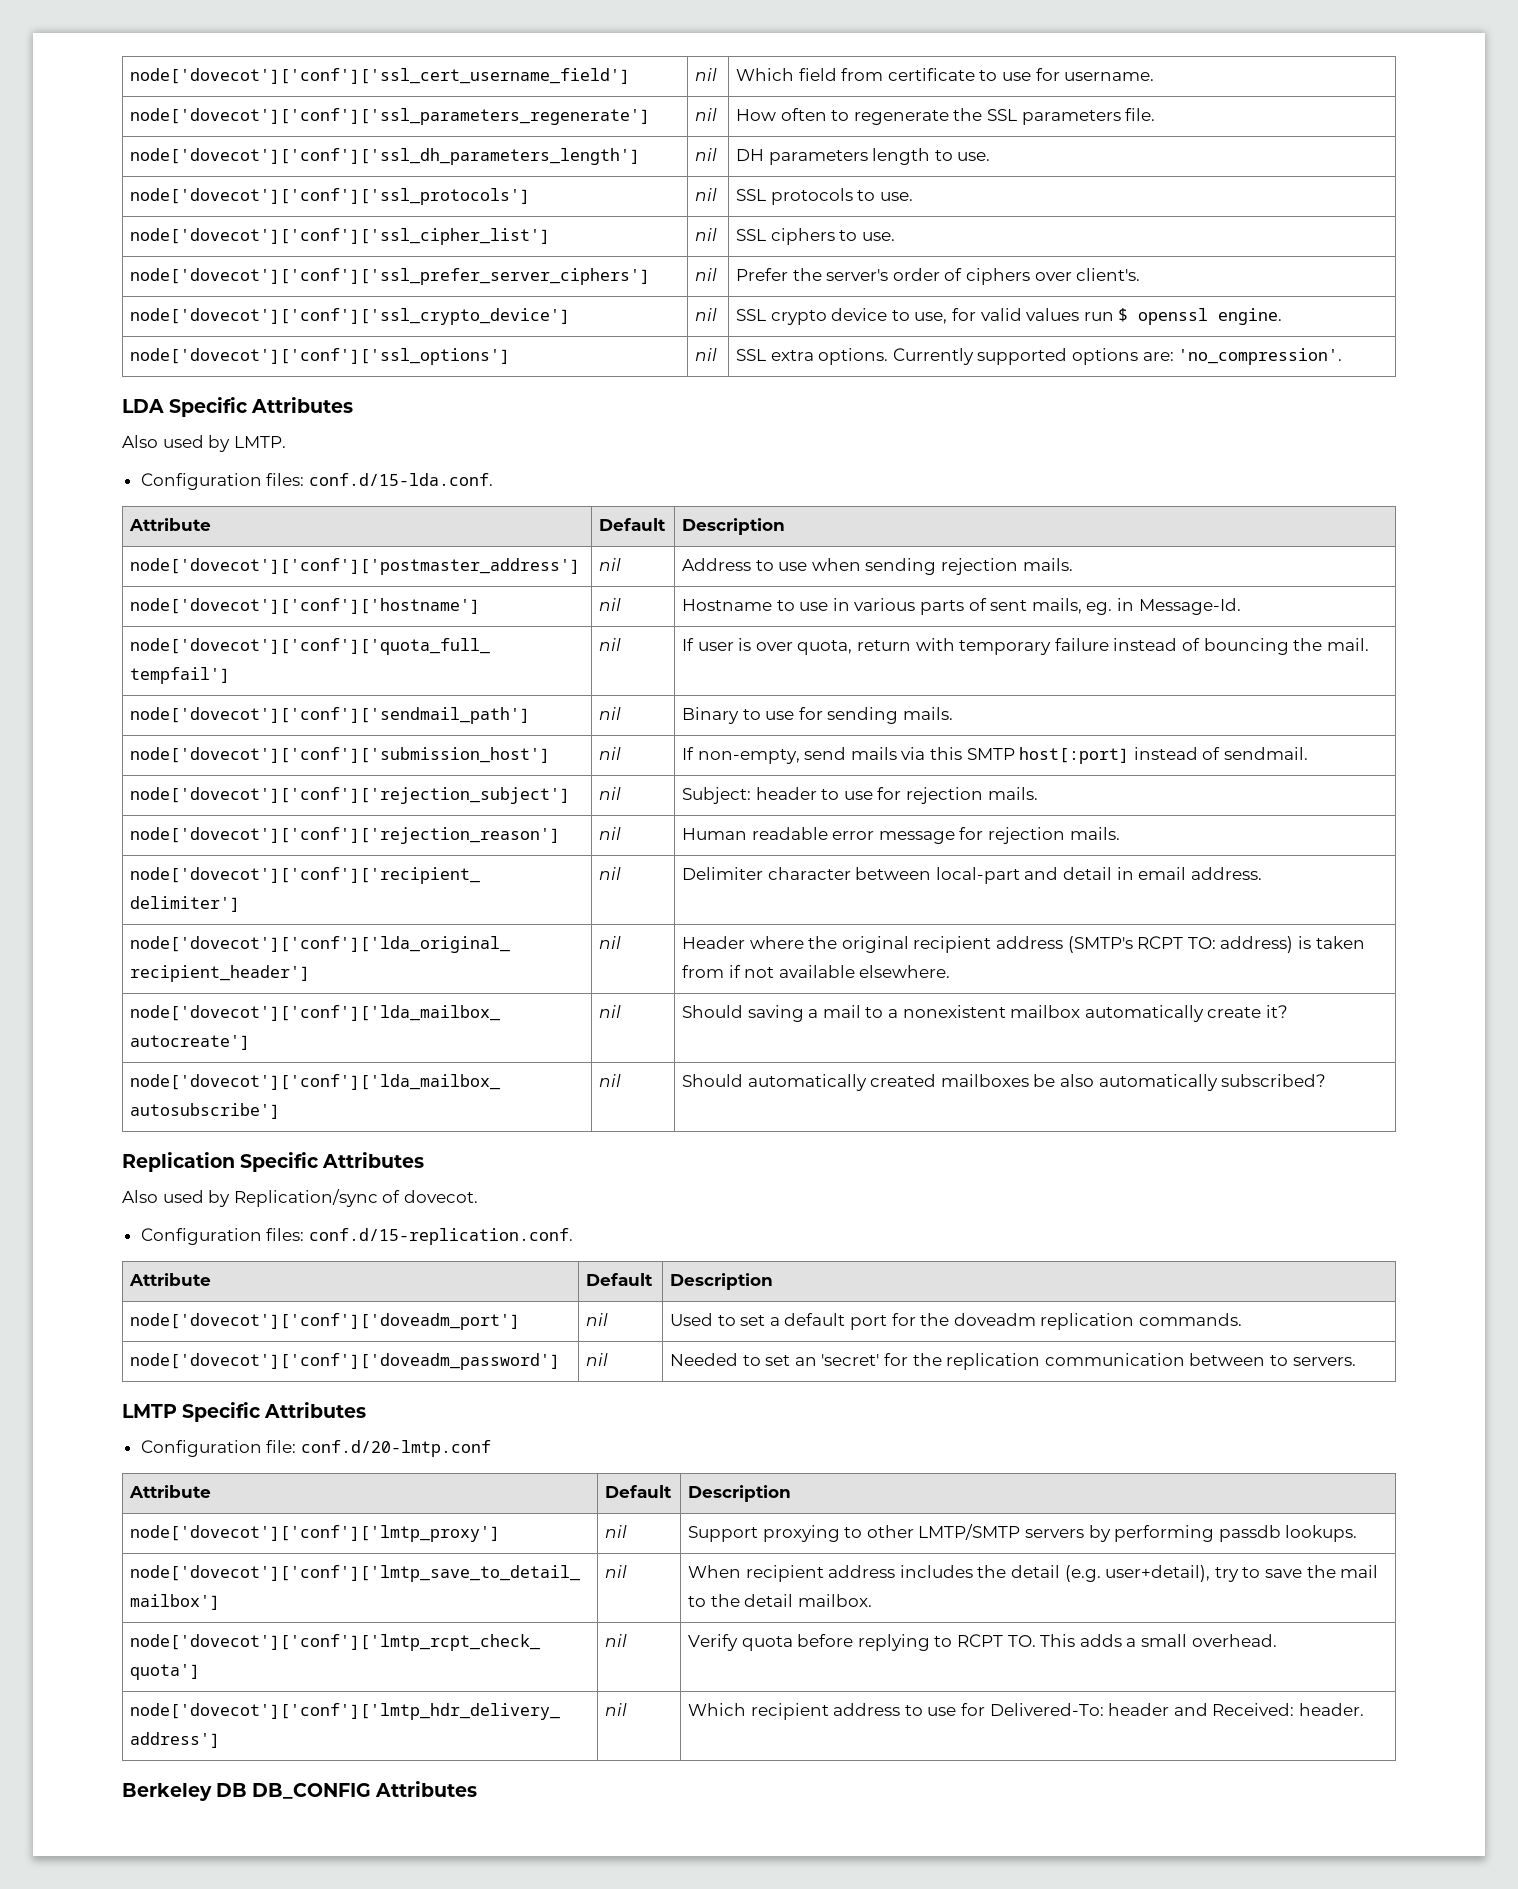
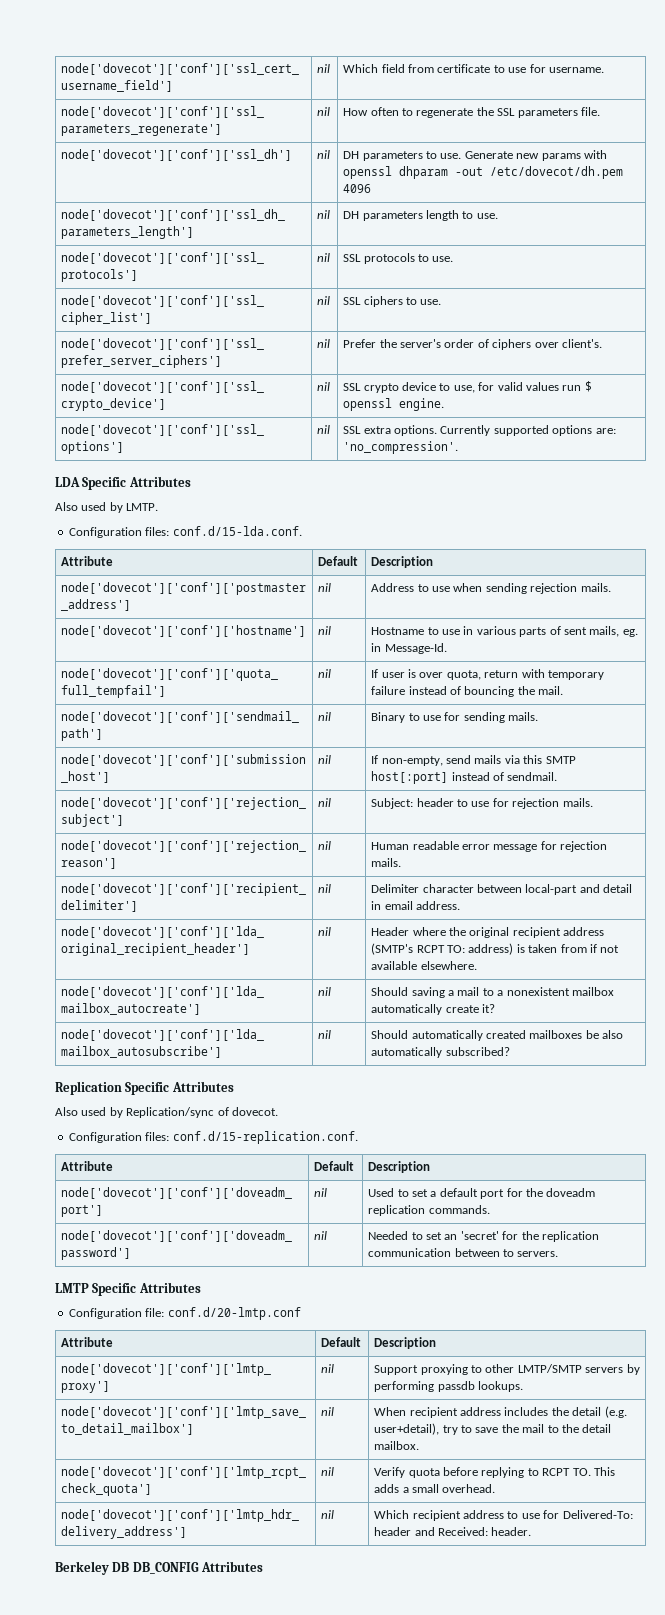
(1156, 114) none -> [61,149,293,161] [317,150,331,159] [343,150,607,161] [343,166,624,179] [343,184,372,193] // node['dovecot']['conf']['ssl_dh'] | nil | DH parameters to use. Generate new params with openssl dhparam -out /etc/dovecot/dh.pem 4096

